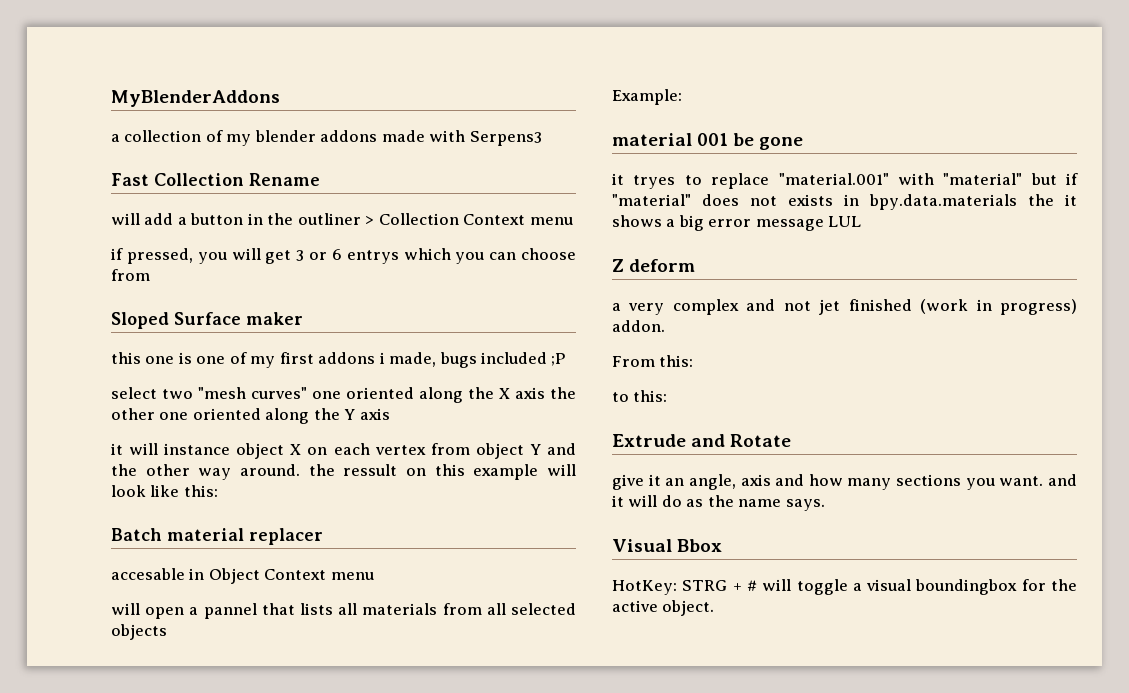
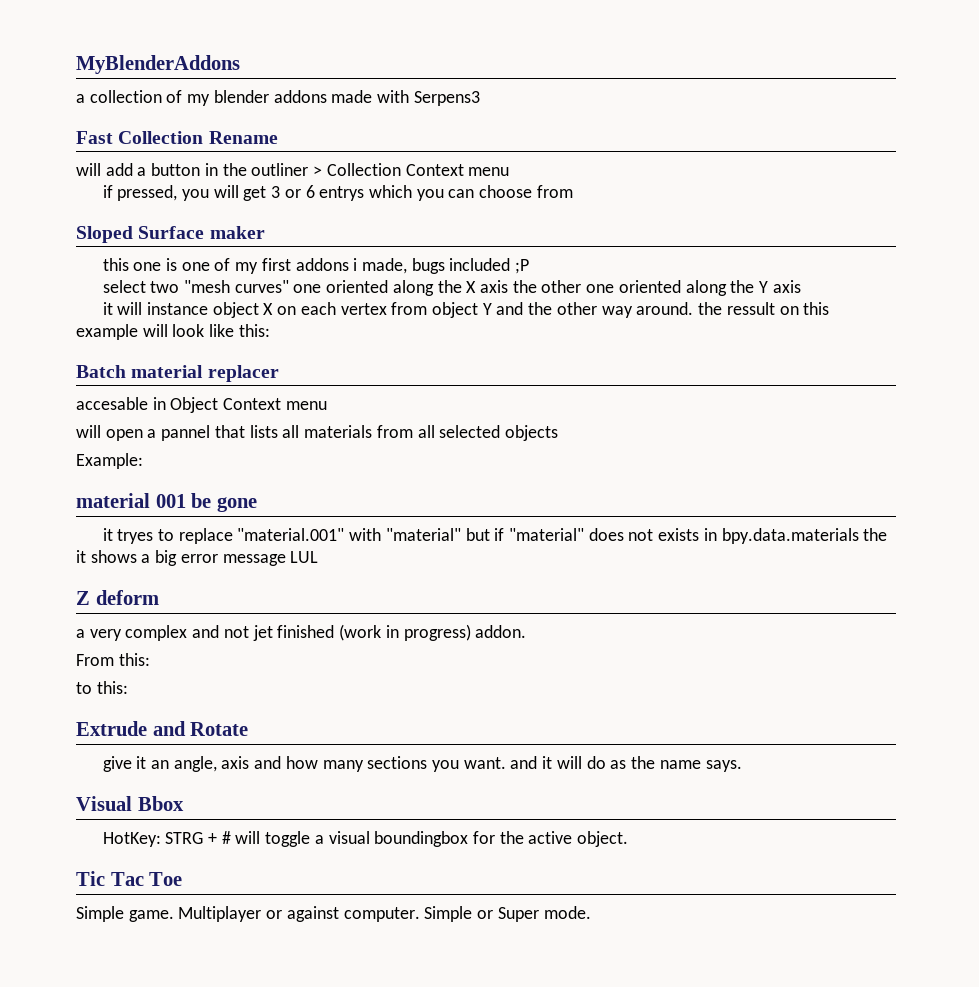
(715, 608) none -> [76,871,183,886] [76,906,591,922] // Tic Tac Toe // Simple game. Multiplayer or against computer. Simple or Super mode.

